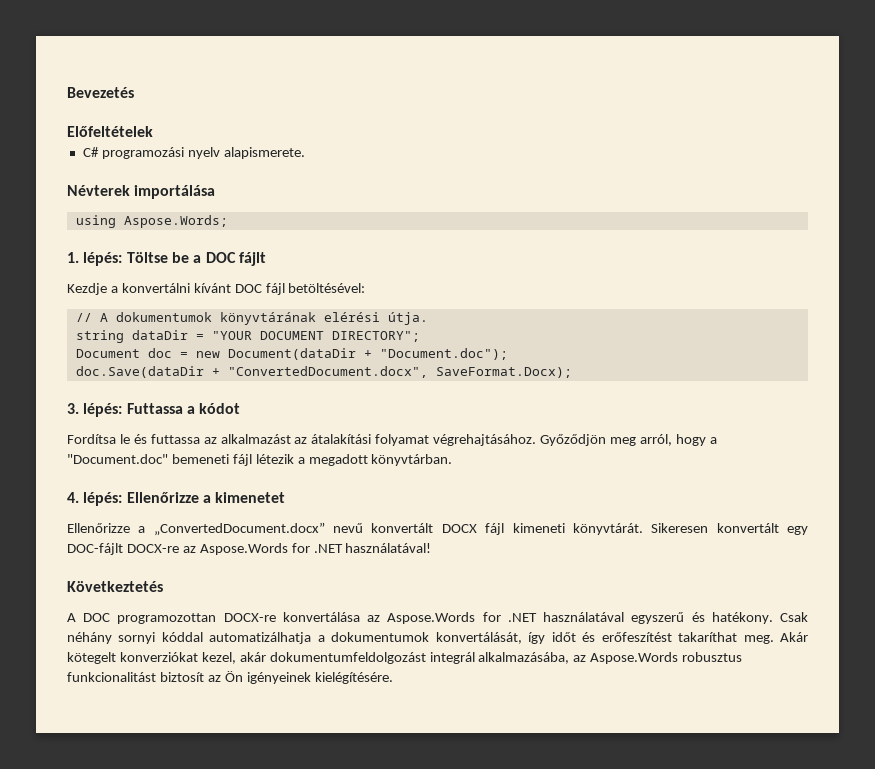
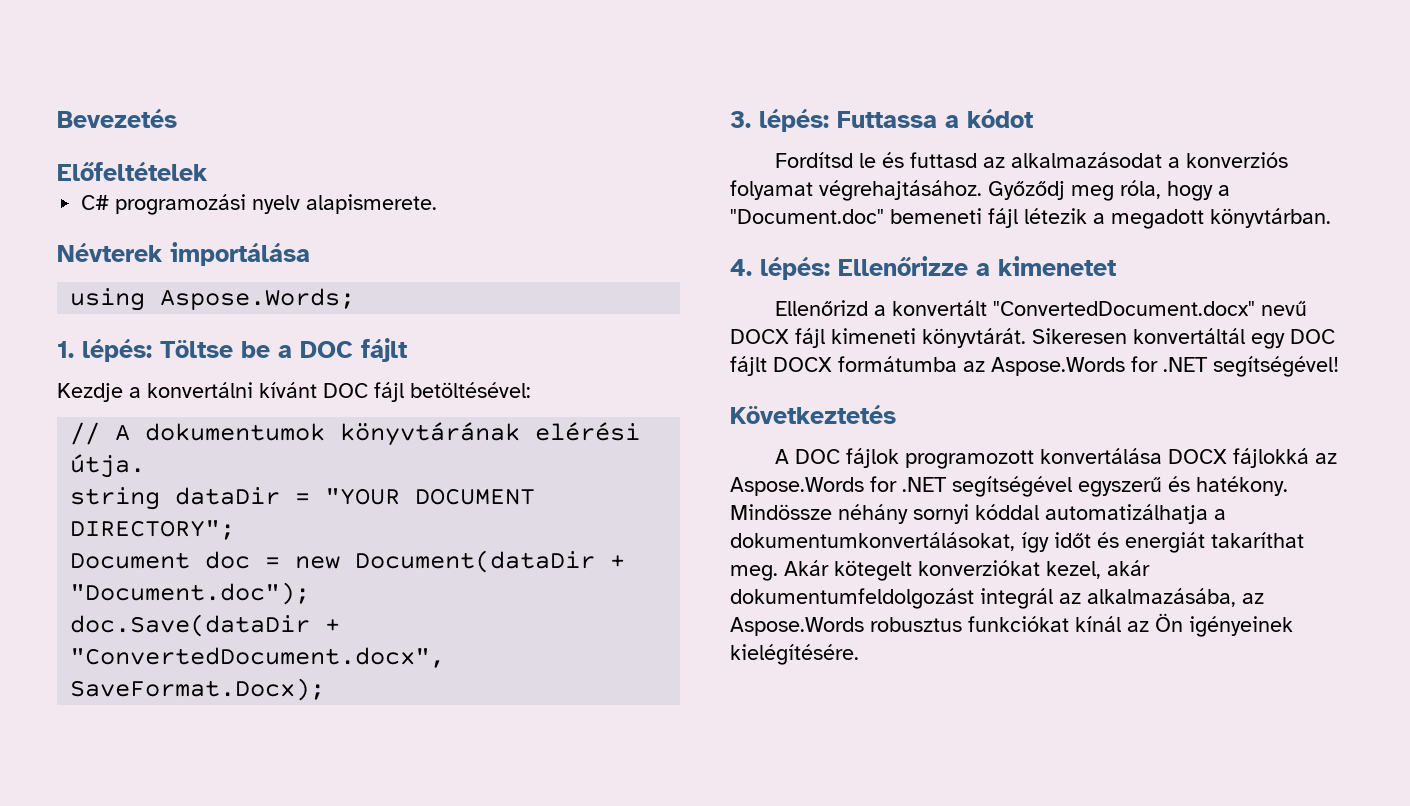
[67,434,116,444] Fordítsa -> [774,152,853,168] Fordítsd
[150,434,672,446] futtassa az alkalmazást az átalakítási folyamat végrehajtásához. Győződjön meg arról, -> [909,152,1288,168] [730,180,1161,201] futtasd az alkalmazásodat a konverziós folyamat végrehajtásához. Győződj meg róla,
[67,522,434,536] Ellenőrizze a „ConvertedDocument.docx” nevű konvertált -> [774,300,1307,316] Ellenőrizd a konvertált "ConvertedDocument.docx" nevű
[716,523,809,535] [67,543,432,555] konvertált egy DOC-fájlt DOCX-re az Aspose.Words for .NET használatával! -> [1133,328,1335,349] [730,356,1339,377] konvertáltál egy DOC fájlt DOCX formátumba az Aspose.Words for .NET segítségével!
[117,612,625,624] programozottan DOCX-re konvertálása az Aspose.Words for .NET használatával -> [845,448,1337,469] [730,476,1072,497] fájlok programozott konvertálása DOCX fájlokká az Aspose.Words for .NET segítségével
[780,612,809,622] Csak -> [730,504,832,520] Mindössze
[331,632,522,644] dokumentumok konvertálását, -> [730,532,1015,551] dokumentumkonvertálásokat,
[601,632,672,642] erőfeszítést -> [1125,532,1205,553] energiát
(475, 658) none -> [1059,593,1081,604] az
[67,672,204,682] funkcionalitást biztosít -> [968,616,1121,632] funkciókat kínál

